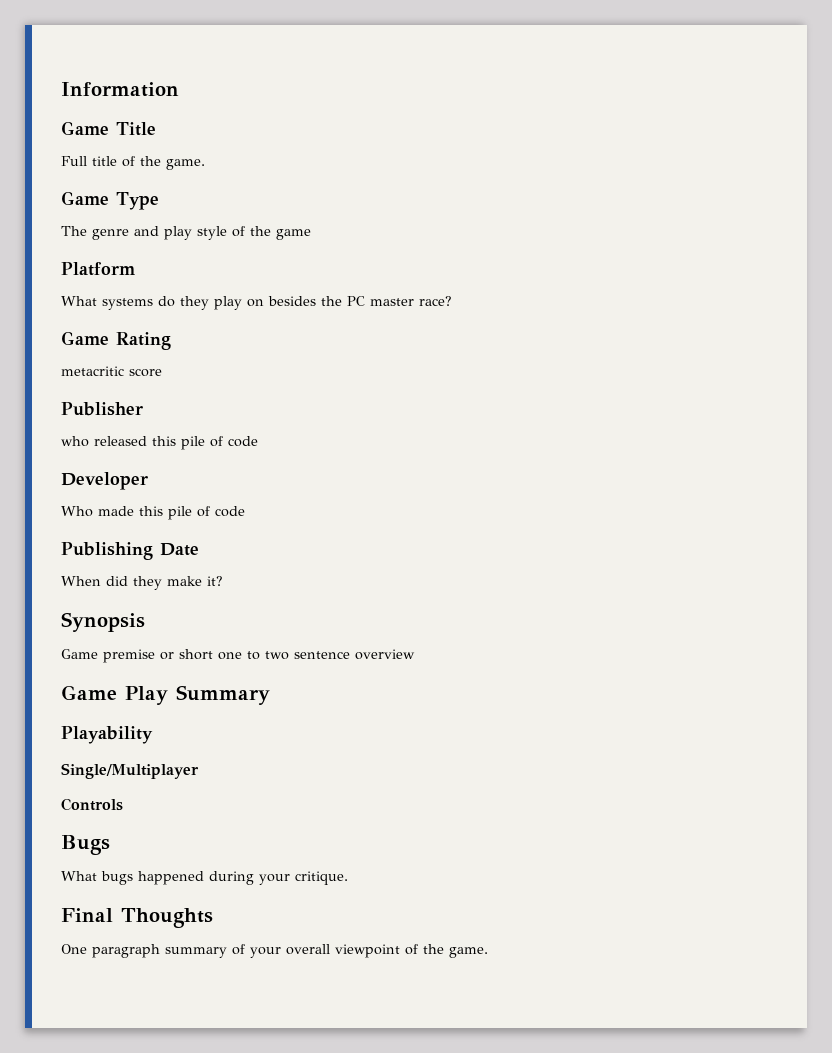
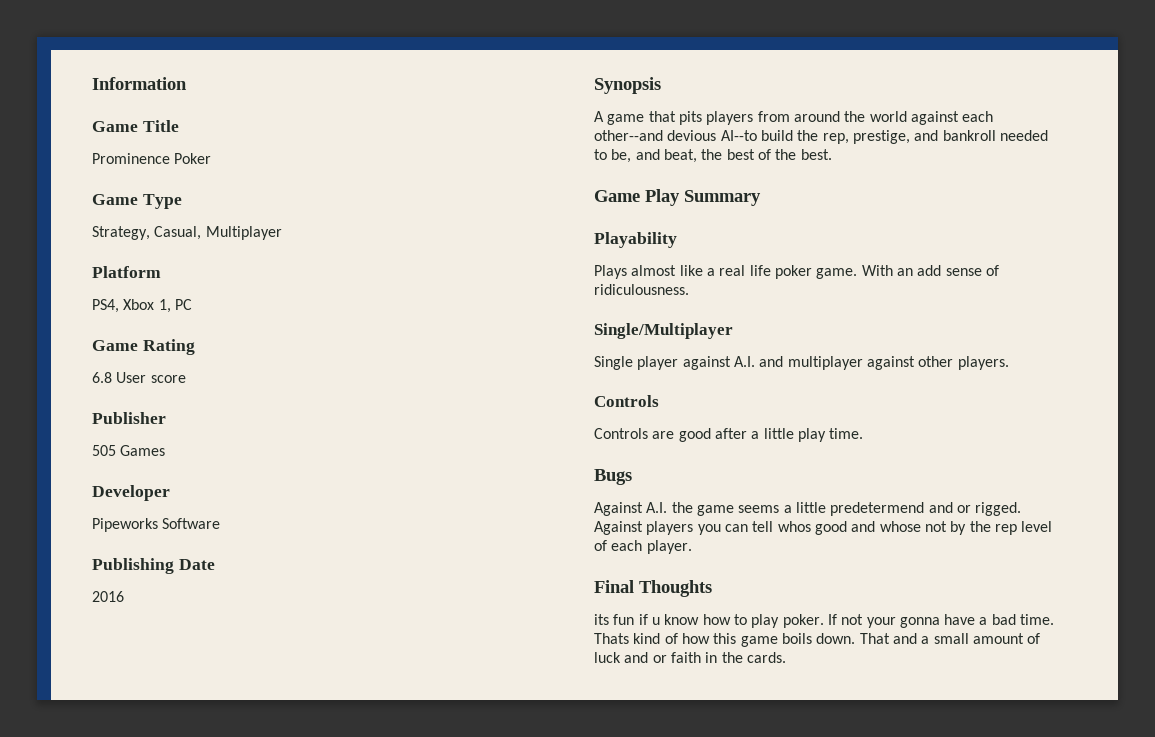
[61,156,205,170] [61,191,159,210] [61,226,311,240] [61,262,135,276] [61,296,342,310] Full title of the game. // Game Type // The genre and play style of the game // Platform // What systems do they play on besides the -> [92,153,212,164] [92,194,182,209] [92,226,282,240] [92,266,161,278] [92,299,171,313] Prominence Poker // Game Type // Strategy, Casual, Multiplayer // Platform // PS4, Xbox 1,
[370,296,452,306] master race? -> (192, 304) none
[61,366,124,376] metacritic -> [92,372,147,383] 6.8 User
[61,436,258,450] [61,472,148,490] [61,506,245,520] [61,542,199,560] [61,576,223,590] [61,612,145,632] [61,649,415,663] [61,685,270,705] [61,726,153,744] [61,763,199,779] [61,798,123,811] [61,835,110,855] [61,871,348,885] [61,908,213,928] [61,944,488,958] who released this pile of code // Developer // Who made this pile of code // Publishing Date // When did they make it? // Synopsis // Game premise or short one to two sentence overview // Game Play Summary // Playability // Single/Multiplayer // Controls // Bugs // What bugs happened during your critique. // Final Thoughts // One paragraph summary of your overall viewpoint of the game. -> [92,445,166,456] [92,485,170,501] [92,518,221,532] [92,558,215,574] [92,591,124,602] [594,77,661,94] [594,111,994,125] [594,130,1048,144] [594,149,832,163] [594,189,761,206] [594,232,677,248] [594,265,999,279] [594,284,689,295] [594,323,733,339] [594,356,1009,370] [594,395,659,407] [594,428,864,442] [594,469,632,485] [594,502,1022,516] [594,521,1053,535] [594,540,692,554] [594,580,712,597] [594,614,1055,628] [594,633,1041,647] [594,652,786,663] 505 Games // Developer // Pipeworks Software // Publishing Date // 2016 // Synopsis // A game that pits players from around the world against each other--and devious AI--to build the rep, prestige, and bankroll needed to be, and beat, the best of the best. // Game Play Summary // Playability // Plays almost like a real life poker game. With an add sense of ridiculousness. // Single/Multiplayer // Single player against A.I. and multiplayer against other players. // Controls // Controls are good after a little play time. // Bugs // Against A.I. the game seems a little predetermend and or rigged. Against players you can tell whos good and whose not by the rep level of each player. // Final Thoughts // its fun if u know how to play poker. If not your gonna have a bad time. Thats kind of how this game boils down. That and a small amount of luck and or faith in the cards.

